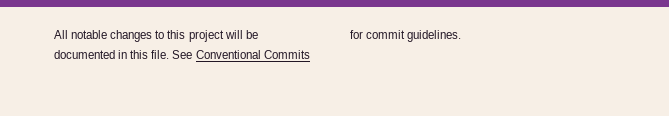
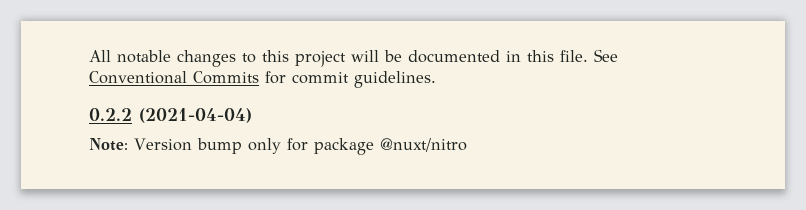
(462, 36) none -> [89,108,252,123] [89,138,467,155] // 0.2.2 (2021-04-04) // Note: Version bump only for package @nuxt/nitro

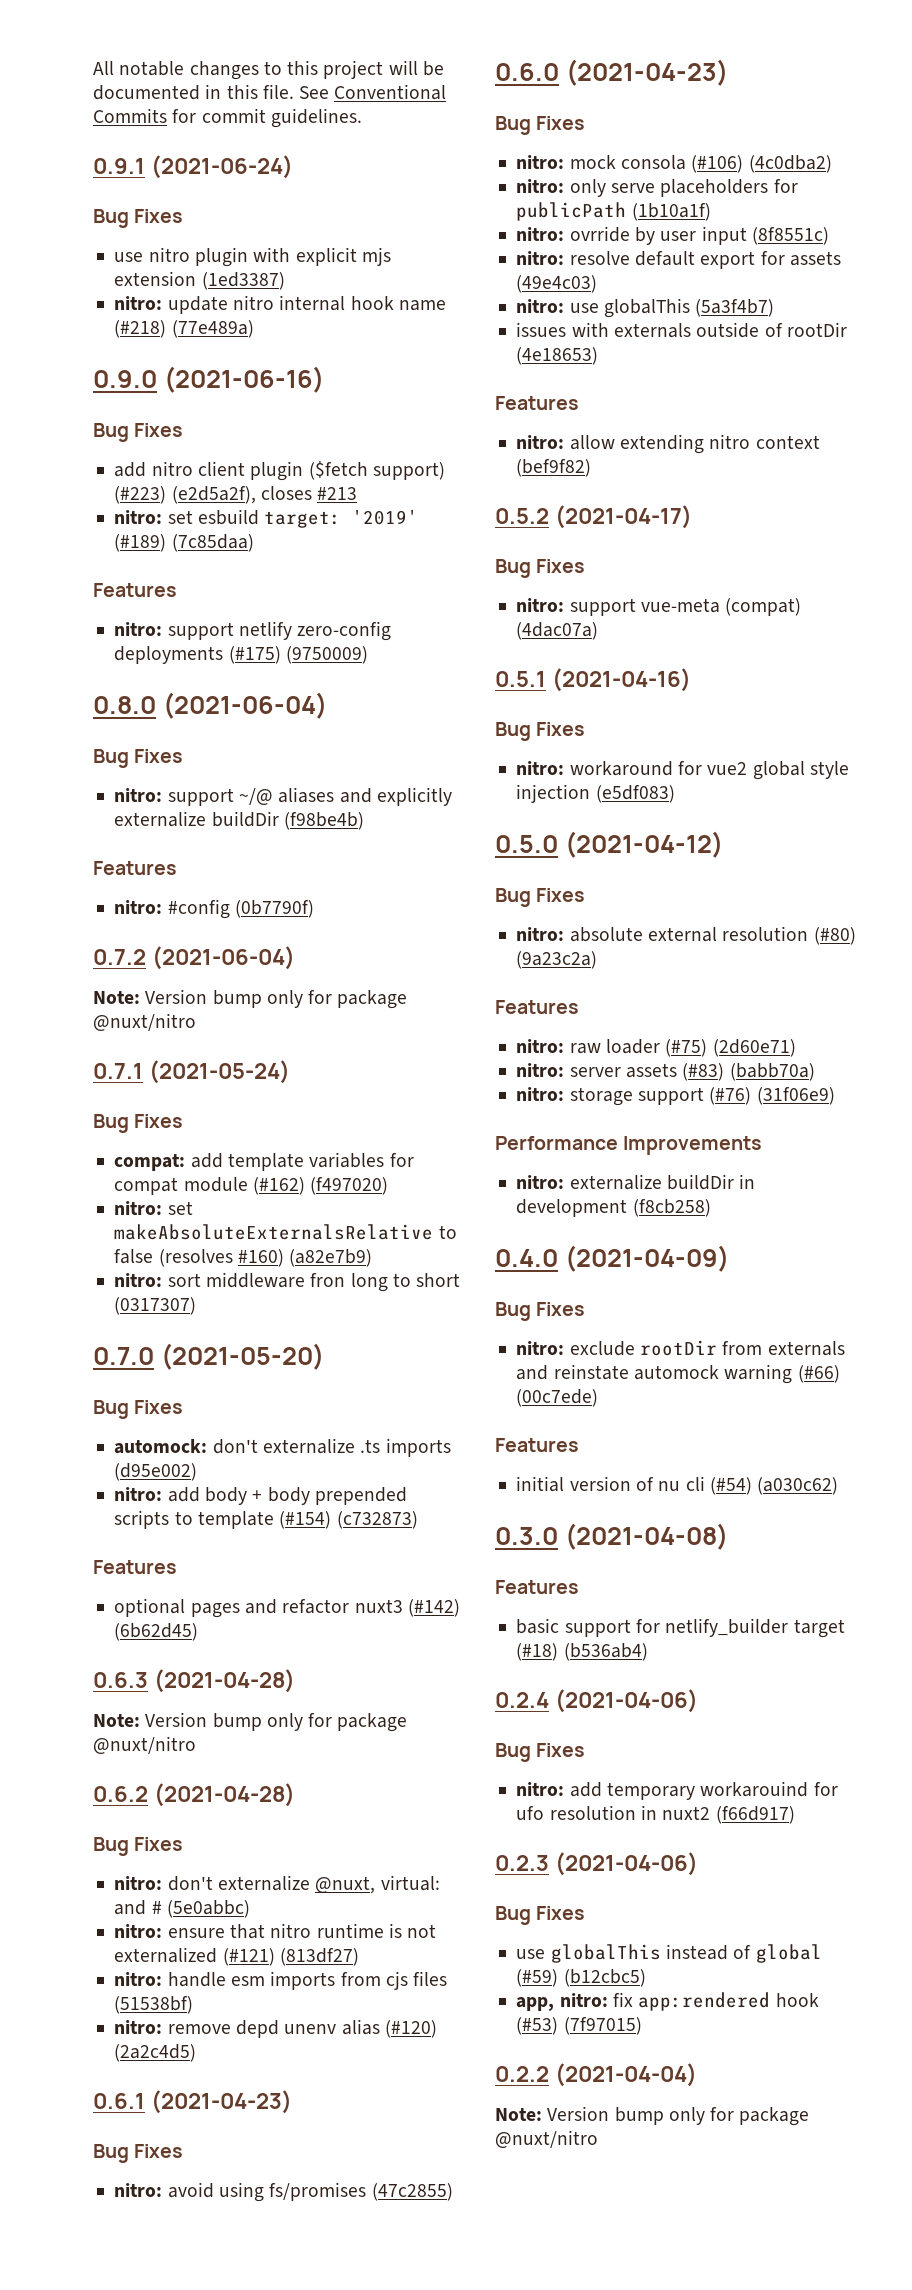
(436, 79) none -> [93,155,293,179] [93,209,184,228] [114,247,391,267] [114,271,285,290] [114,295,446,314] [114,320,254,338] [93,366,324,393] [93,423,184,442] [114,461,445,481] [114,486,358,504] [114,509,419,528] [114,534,254,552] [93,583,177,597] [114,621,392,641] [114,646,368,664] [93,692,327,719] [93,749,184,768] [114,787,452,806] [114,811,364,830] [93,861,177,875] [114,899,314,919] [93,946,295,970] [93,989,408,1009] [93,1013,196,1031] [93,1060,290,1084] [93,1114,184,1133] [114,1152,414,1171] [114,1177,389,1195] [114,1201,193,1215] [114,1224,457,1240] [114,1249,373,1267] [114,1272,461,1292] [114,1297,197,1315] [93,1343,324,1370] [93,1400,184,1419] [114,1438,451,1457] [114,1463,198,1481] [114,1487,407,1505] [114,1510,418,1529] [93,1560,177,1574] [114,1598,460,1618] [114,1623,199,1641] [93,1669,295,1693] [93,1712,408,1732] [93,1736,196,1754] [93,1783,295,1807] [93,1837,184,1856] [114,1875,440,1894] [114,1900,250,1918] [114,1923,437,1939] [114,1947,359,1966] [114,1971,448,1990] [114,1996,194,2014] [114,2019,437,2038] [114,2044,197,2062] [93,2090,292,2114] [93,2144,184,2163] [114,2182,453,2202] [495,59,728,86] [495,116,586,135] [516,155,832,173] [516,179,798,197] [516,202,711,221] [516,226,829,245] [516,251,841,269] [516,275,598,293] [516,298,775,318] [516,322,847,338] [516,347,599,365] [495,396,579,410] [516,434,820,454] [516,459,592,477] [495,505,692,529] [495,559,586,578] [516,598,802,616] [516,622,599,640] [495,668,691,692] [495,722,586,741] [516,761,849,780] [516,784,675,803] [495,831,723,858] [495,888,586,907] [516,926,856,945] [516,951,598,969] [495,1000,579,1014] [516,1039,796,1057] [516,1063,815,1081] [516,1087,835,1106] [495,1136,763,1155] [516,1174,756,1190] [516,1199,711,1217] [495,1245,729,1272] [495,1302,586,1321] [516,1340,845,1356] [516,1364,840,1384] [516,1389,599,1407] [495,1438,579,1452] [516,1476,839,1495] [495,1523,728,1550] [495,1580,579,1594] [516,1618,845,1638] [516,1643,648,1661] [495,1689,698,1713] [495,1743,586,1762] [516,1781,838,1800] [516,1805,795,1824] [495,1852,698,1876] [495,1906,586,1925] [516,1944,822,1963] [516,1969,646,1987] [516,1992,819,2011] [516,2017,642,2035] // 0.9.1 (2021-06-24) // Bug Fixes // use nitro plugin with explicit mjs extension (1ed3387) // nitro: update nitro internal hook name (#218) (77e489a) // 0.9.0 (2021-06-16) // Bug Fixes // add nitro client plugin ($fetch support) (#223) (e2d5a2f), closes #213 // nitro: set esbuild target: '2019' (#189) (7c85daa) // Features // nitro: support netlify zero-config deployments (#175) (9750009) // 0.8.0 (2021-06-04) // Bug Fixes // nitro: support ~/@ aliases and explicitly externalize buildDir (f98be4b) // Features // nitro: #config (0b7790f) // 0.7.2 (2021-06-04) // Note: Version bump only for package @nuxt/nitro // 0.7.1 (2021-05-24) // Bug Fixes // compat: add template variables for compat module (#162) (f497020) // nitro: set makeAbsoluteExternalsRelative to false (resolves #160) (a82e7b9) // nitro: sort middleware fron long to short (0317307) // 0.7.0 (2021-05-20) // Bug Fixes // automock: don't externalize .ts imports (d95e002) // nitro: add body + body prepended scripts to template (#154) (c732873) // Features // optional pages and refactor nuxt3 (#142) (6b62d45) // 0.6.3 (2021-04-28) // Note: Version bump only for package @nuxt/nitro // 0.6.2 (2021-04-28) // Bug Fixes // nitro: don't externalize @nuxt, virtual: and # (5e0abbc) // nitro: ensure that nitro runtime is not externalized (#121) (813df27) // nitro: handle esm imports from cjs files (51538bf) // nitro: remove depd unenv alias (#120) (2a2c4d5) // 0.6.1 (2021-04-23) // Bug Fixes // nitro: avoid using fs/promises (47c2855) // 0.6.0 (2021-04-23) // Bug Fixes // nitro: mock consola (#106) (4c0dba2) // nitro: only serve placeholders for publicPath (1b10a1f) // nitro: ovrride by user input (8f8551c) // nitro: resolve default export for assets (49e4c03) // nitro: use globalThis (5a3f4b7) // issues with externals outside of rootDir (4e18653) // Features // nitro: allow extending nitro context (bef9f82) // 0.5.2 (2021-04-17) // Bug Fixes // nitro: support vue-meta (compat) (4dac07a) // 0.5.1 (2021-04-16) // Bug Fixes // nitro: workaround for vue2 global style injection (e5df083) // 0.5.0 (2021-04-12) // Bug Fixes // nitro: absolute external resolution (#80) (9a23c2a) // Features // nitro: raw loader (#75) (2d60e71) // nitro: server assets (#83) (babb70a) // nitro: storage support (#76) (31f06e9) // Performance Improvements // nitro: externalize buildDir in development (f8cb258) // 0.4.0 (2021-04-09) // Bug Fixes // nitro: exclude rootDir from externals and reinstate automock warning (#66) (00c7ede) // Features // initial version of nu cli (#54) (a030c62) // 0.3.0 (2021-04-08) // Features // basic support for netlify_builder target (#18) (b536ab4) // 0.2.4 (2021-04-06) // Bug Fixes // nitro: add temporary workarouind for ufo resolution in nuxt2 (f66d917) // 0.2.3 (2021-04-06) // Bug Fixes // use globalThis instead of global (#59) (b12cbc5) // app, nitro: fix app:rendered hook (#53) (7f97015)

